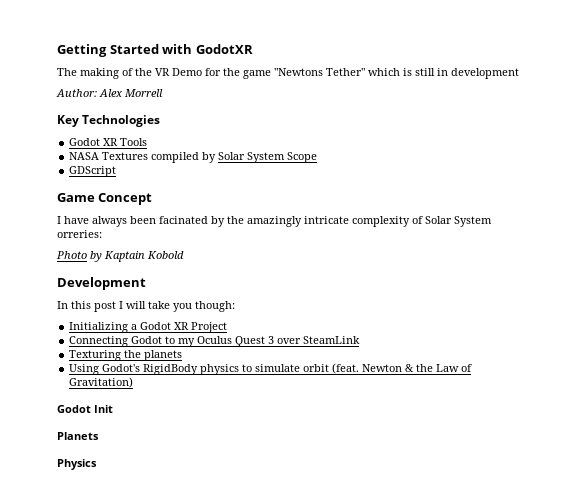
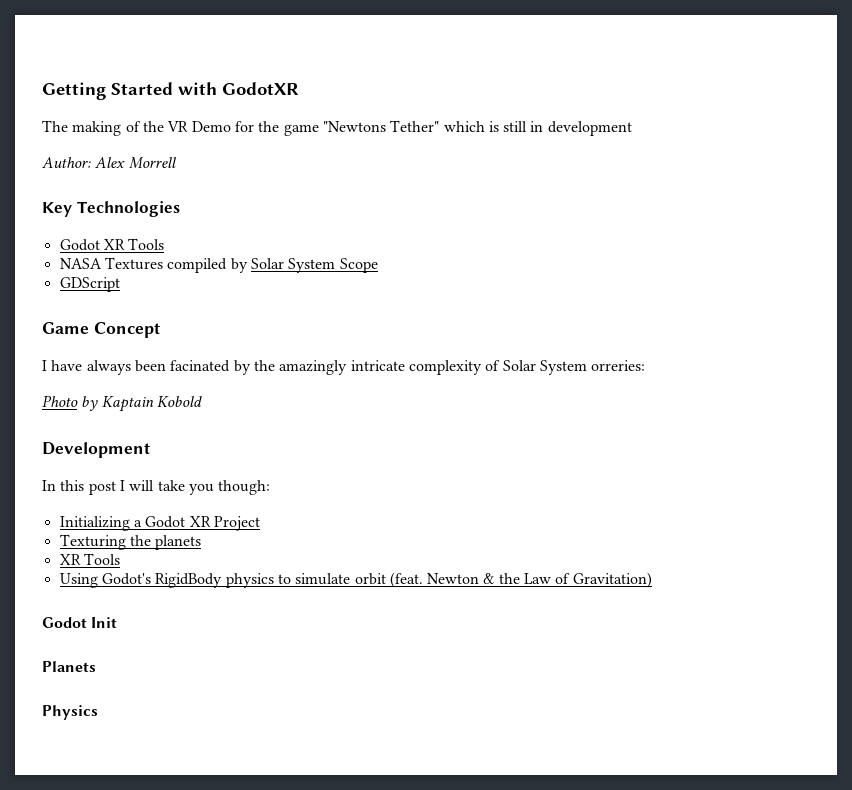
[69,336,361,347] // Connecting Godot to my Oculus Quest 3 over SteamLink -> (260, 523) none
(183, 355) none -> [59,553,120,565] // XR Tools

